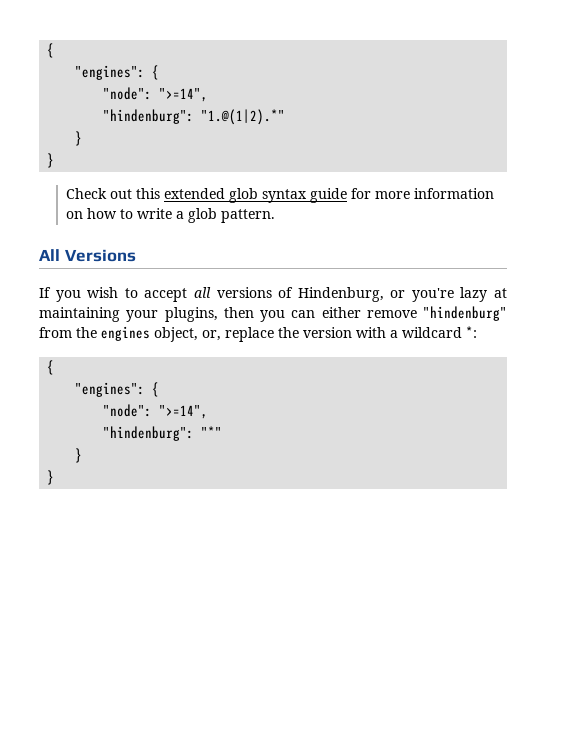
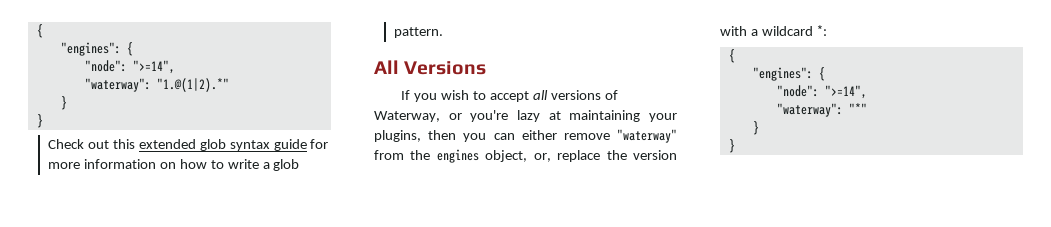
[47,43,55,58] [75,65,160,80] [103,87,209,102] [103,109,195,124] { // "engines": { // "node": ">=14", // "hindenburg": -> [36,24,43,38] [60,42,133,56] [84,60,175,74] [84,78,151,92] { // "engines": { // "node": ">=14", // "waterway":
[297,287,384,302] Hindenburg, -> [374,111,440,122] Waterway,
[423,306,507,321] "hindenburg" -> [617,129,677,143] "waterway"
[103,426,195,441] "hindenburg": -> [776,103,843,117] "waterway":

